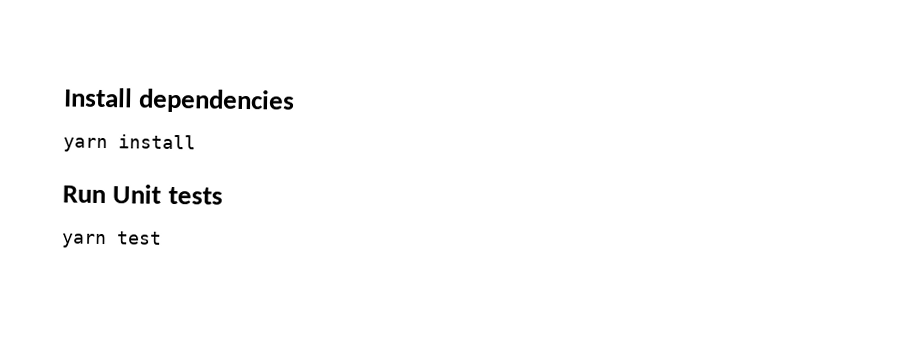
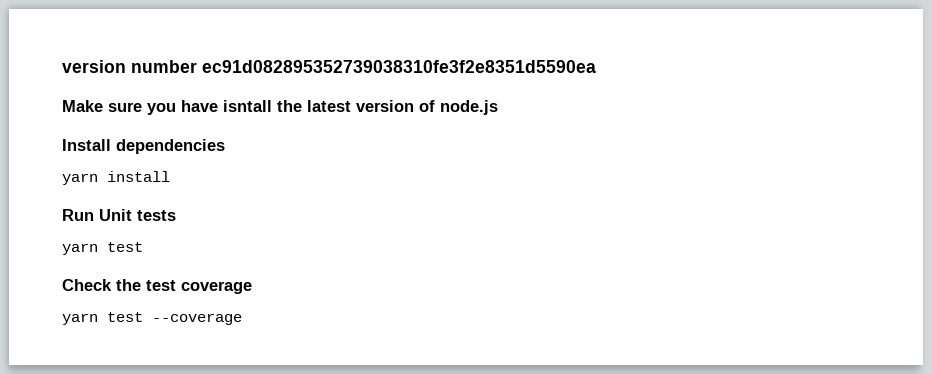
(63, 97) none -> [62,60,596,73] [62,100,498,115] version number ec91d082895352739038310fe3f2e8351d5590ea // Make sure you have isntall the latest version of node.js //
(162, 238) none -> [62,279,252,294] [62,312,242,325] // Check the test coverage // yarn test --coverage

